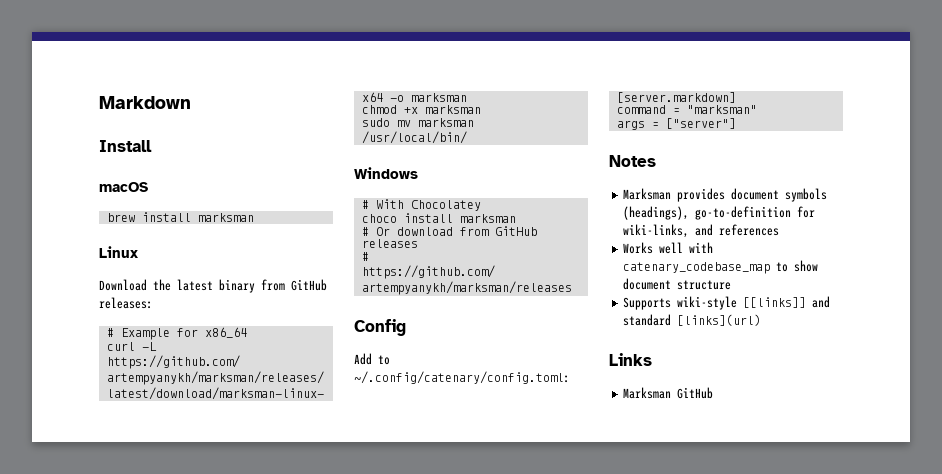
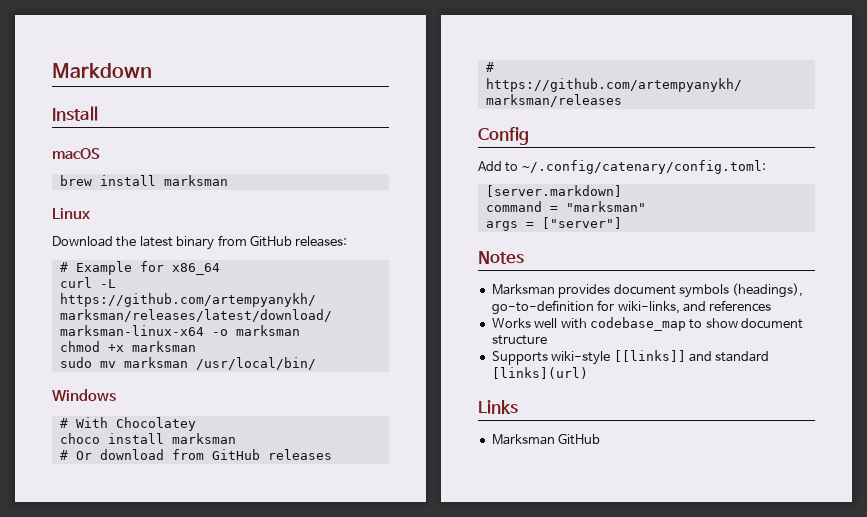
[623,262,771,274] catenary_codebase_map -> [589,317,686,331] codebase_map

